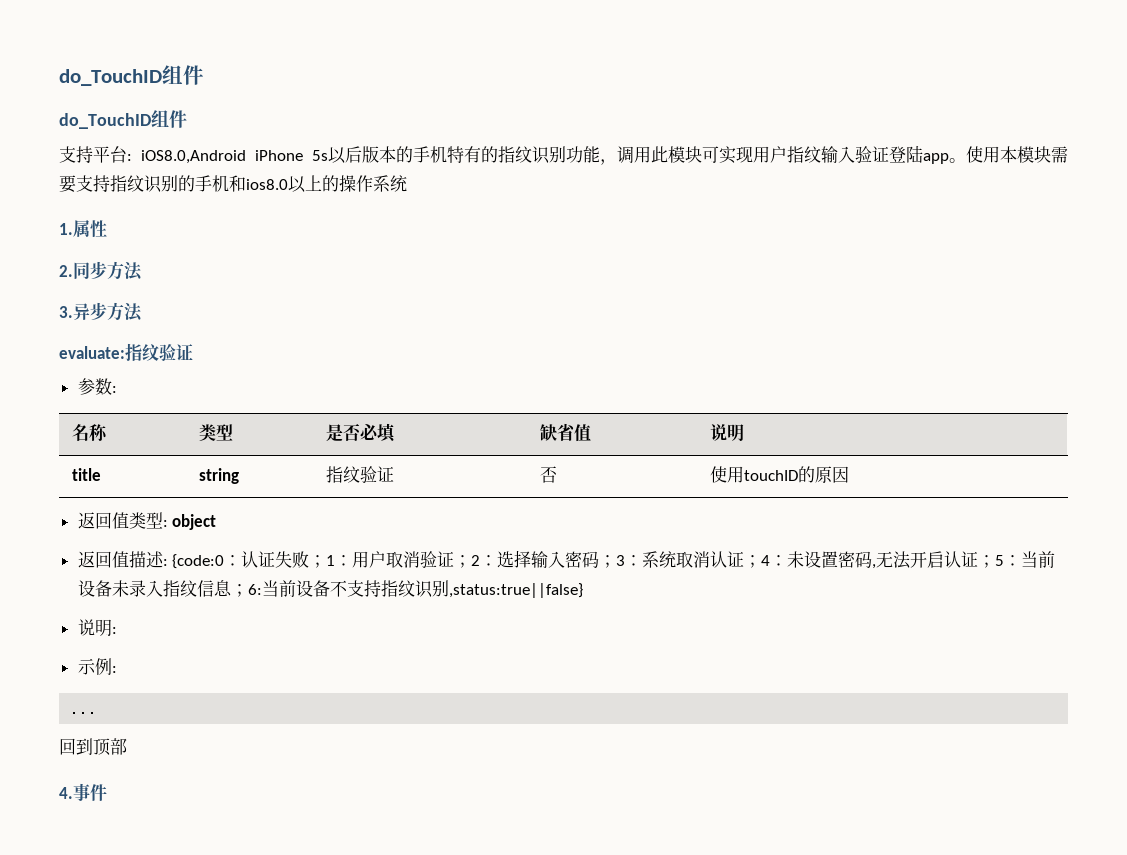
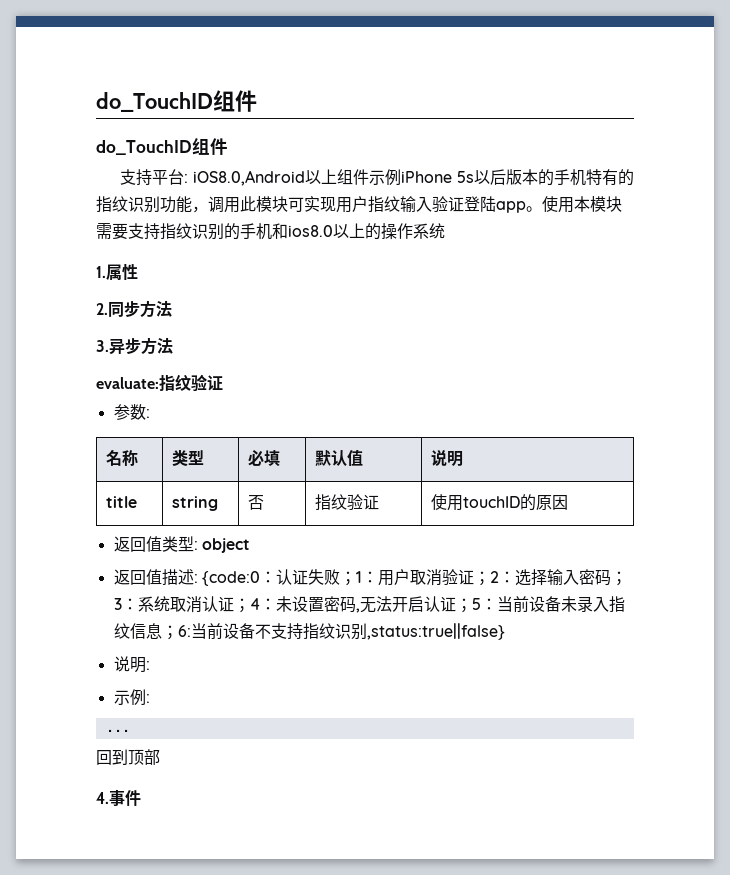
(246, 157) none -> [305,169,402,186] 以上组件示例
[326,423,361,442] 是否 -> (205, 457) none
[540,423,576,441] 缺省 -> [315,450,348,466] 默认
[326,466,395,483] [540,466,558,483] | 指纹验证 | 否 -> [248,495,265,510] [315,494,380,511] | 否 | 指纹验证

